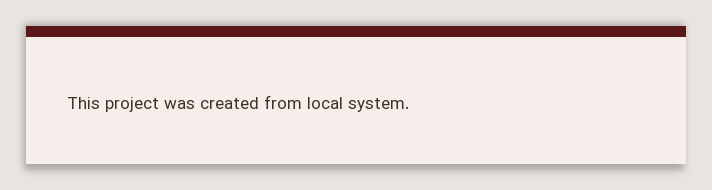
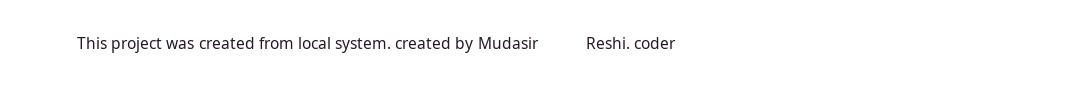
(409, 105) none -> [395,37,677,53] created by Mudasir Reshi. coder

